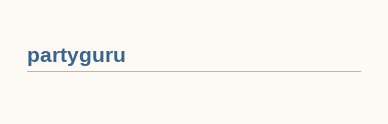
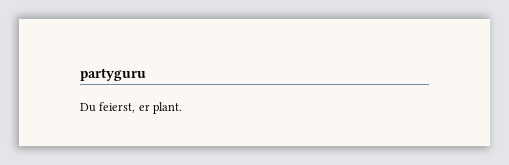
(126, 57) none -> [80,102,183,114] // Du feierst, er plant.

